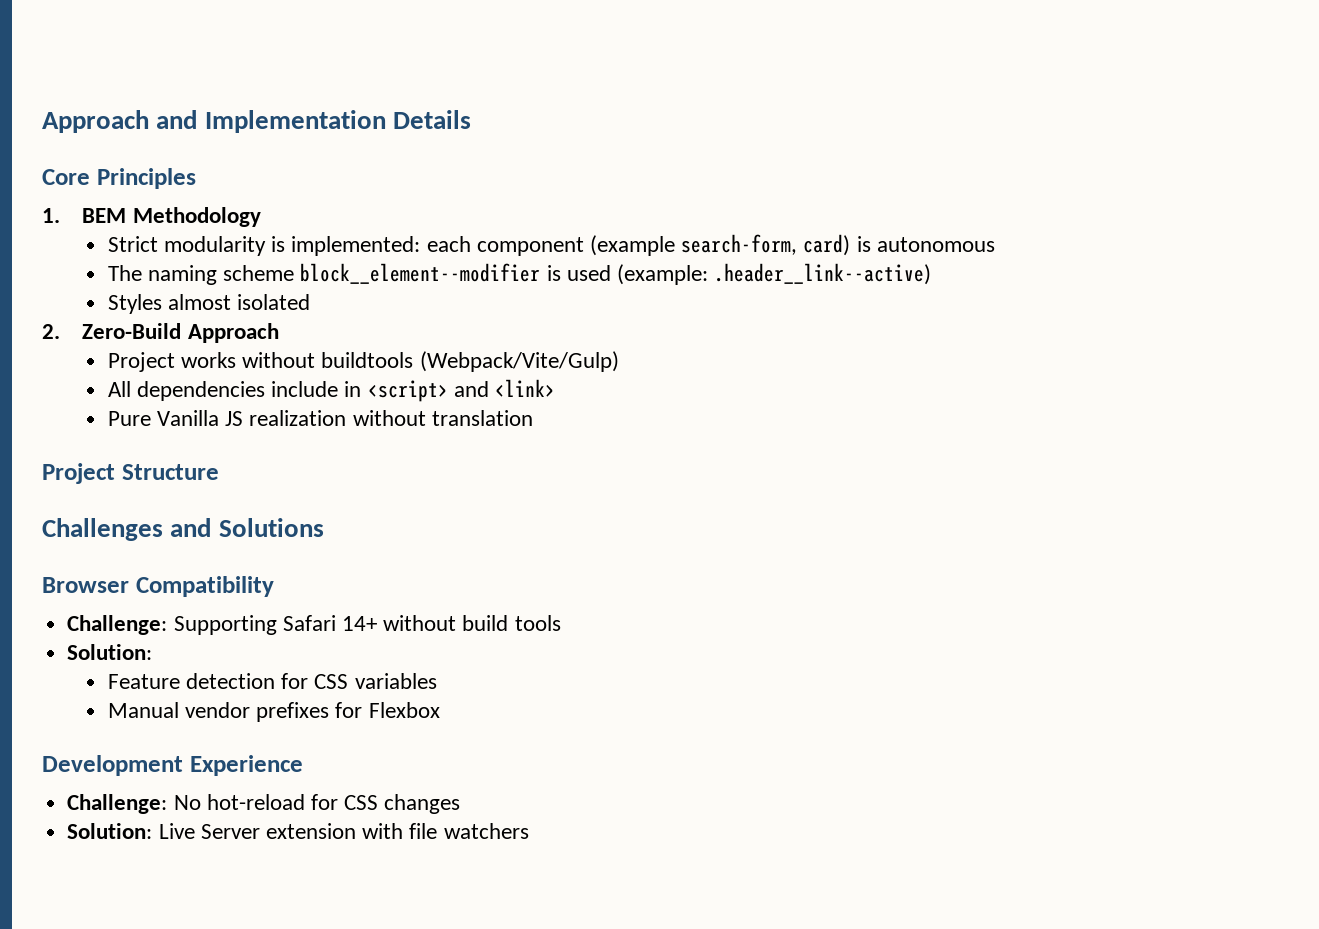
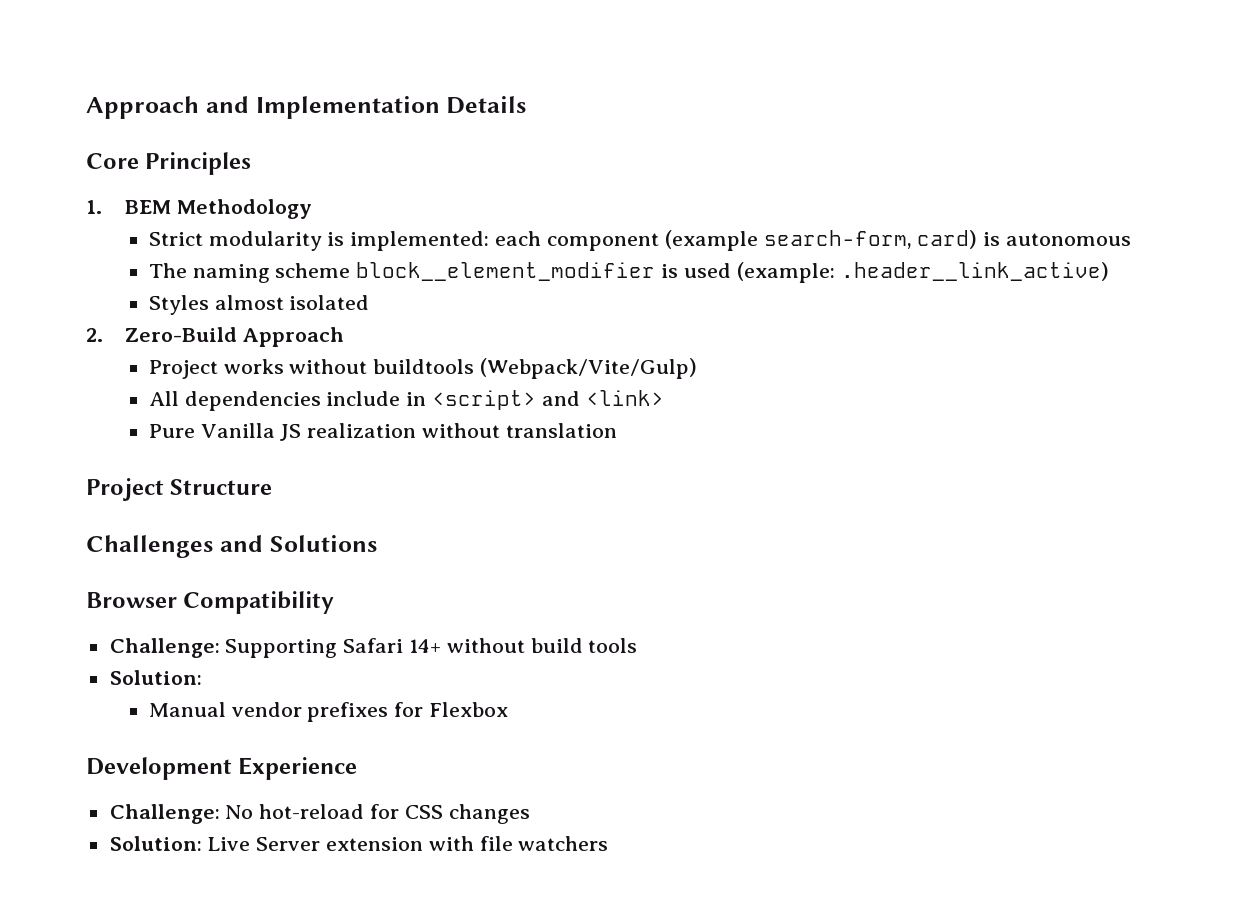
[300,263,541,284] block__element--modifier -> [356,262,656,281] block__element_modifier
[714,263,932,285] .header__link--active) -> [840,262,1109,281] .header__link_active)
[107,673,437,689] // Feature detection for CSS variables -> (202, 677) none

